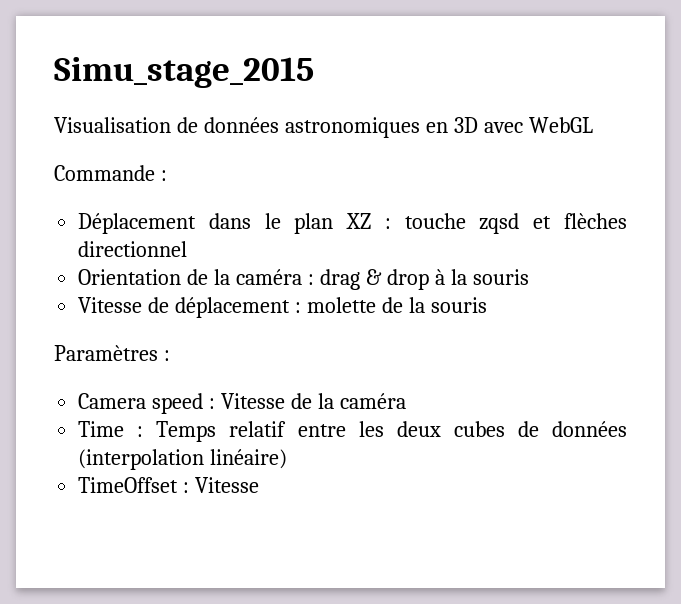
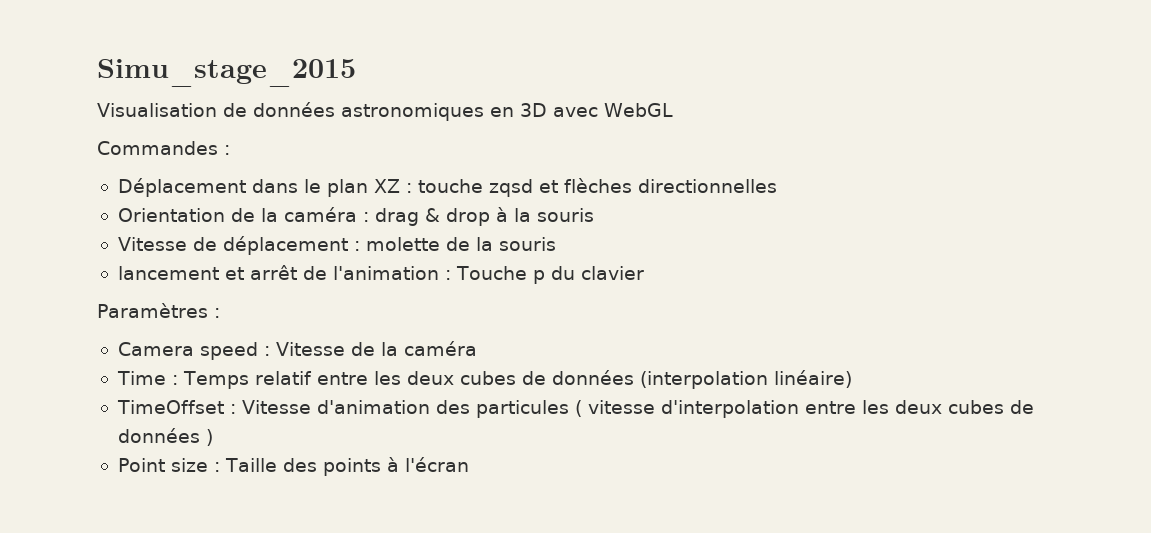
[54,165,155,181] Commande -> [97,141,218,155] Commandes
[78,241,188,257] directionnel -> [637,179,777,193] directionnelles
(487, 305) none -> [117,265,644,284] // lancement et arrêt de l'animation : Touche p du clavier
(260, 485) none -> [316,400,1034,418] [117,428,213,446] [117,457,469,476] d'animation des particules ( vitesse d'interpolation entre les deux cubes de données ) // Point size : Taille des points à l'écran

